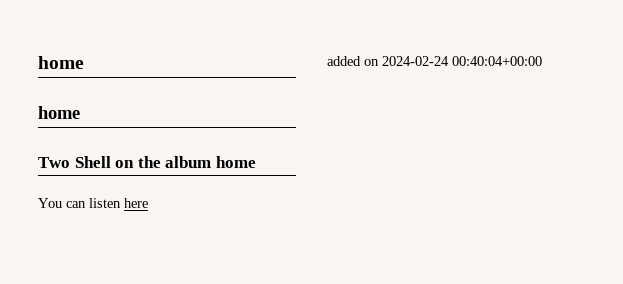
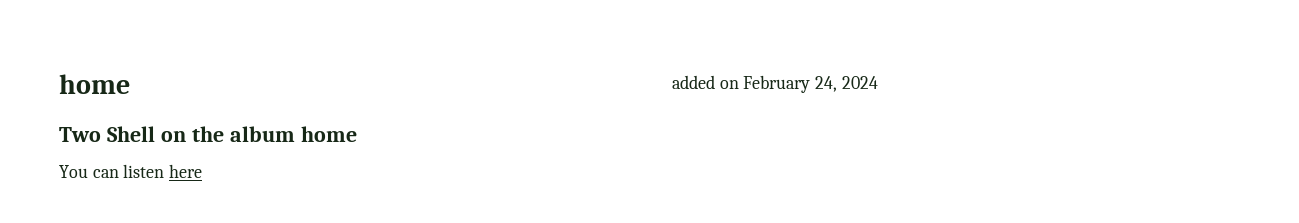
[38,56,84,69] [38,106,80,119] home // home -> [59,74,130,94] home
[382,56,542,66] 2024-02-24 00:40:04+00:00 -> [743,75,878,93] February 24, 2024

